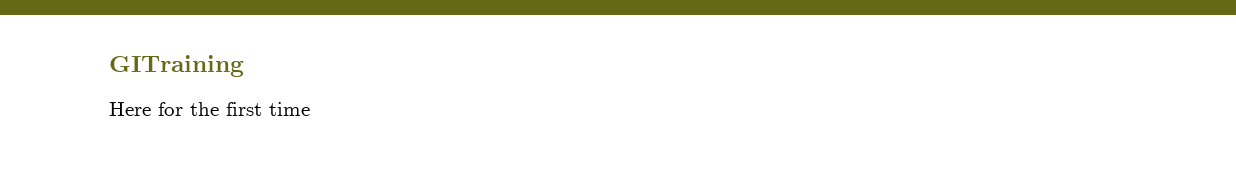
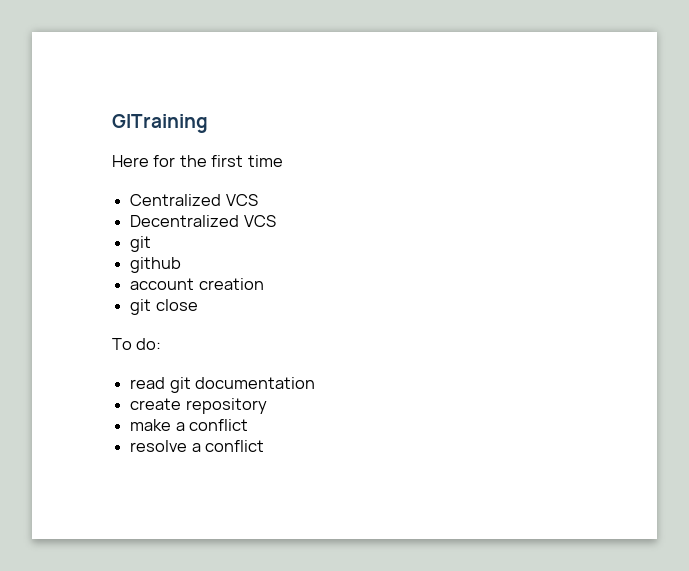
(310, 109) none -> [130,194,258,206] [130,215,276,227] [130,236,152,252] [130,257,182,273] [130,278,264,290] [130,299,198,315] [112,338,162,350] [130,377,316,393] [130,398,267,414] [130,419,249,431] [130,440,265,452] // Centralized VCS // Decentralized VCS // git // github // account creation // git close // To do: // read git documentation // create repository // make a conflict // resolve a conflict

